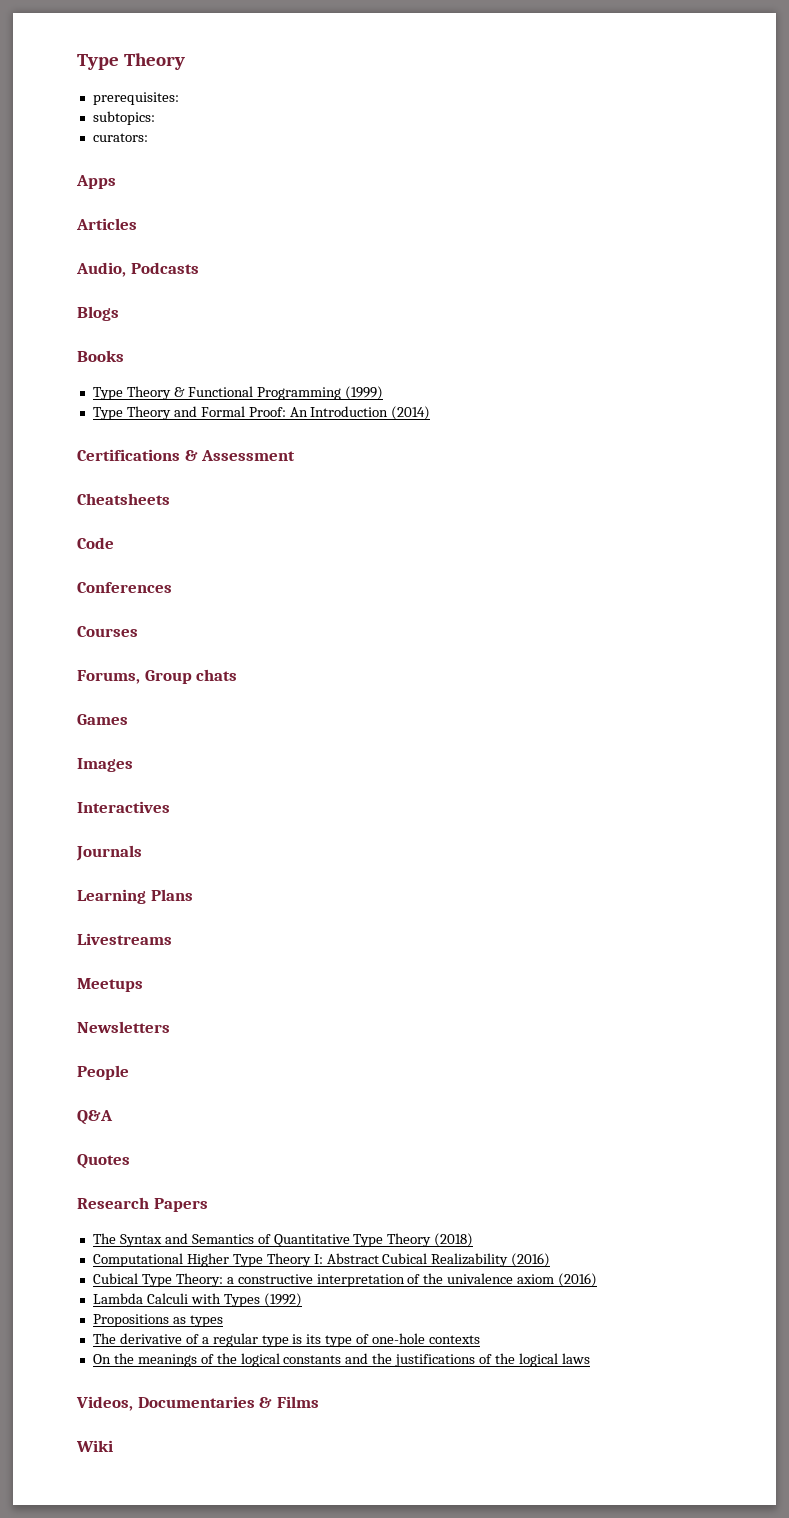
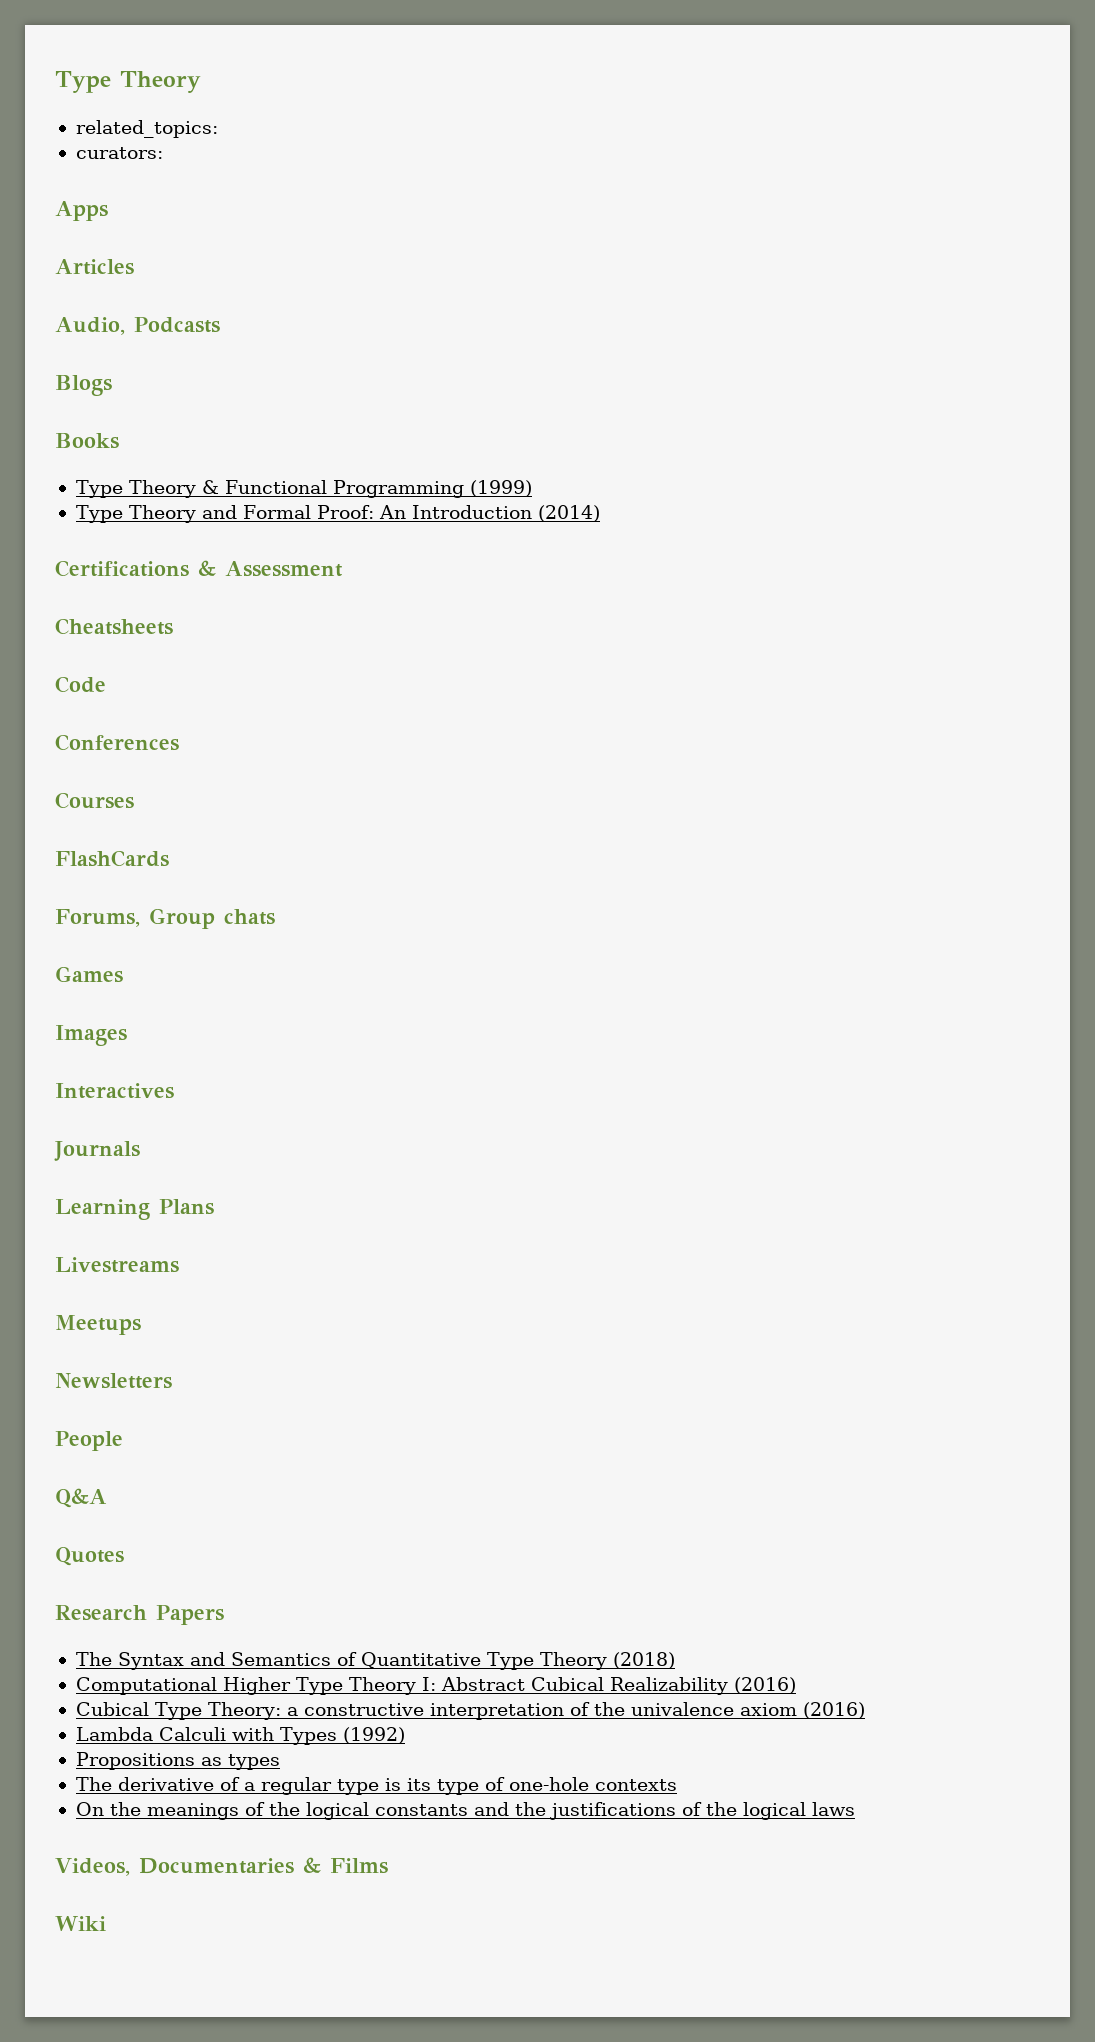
[92,92,179,105] [92,111,155,125] prerequisites: // subtopics: -> [75,120,218,138] related_topics:
(138, 631) none -> [55,850,169,867] // FlashCards

